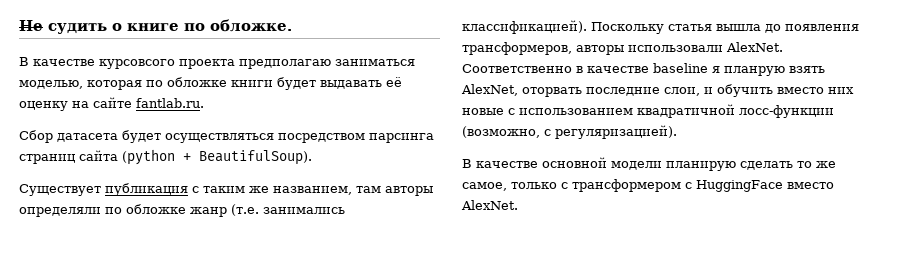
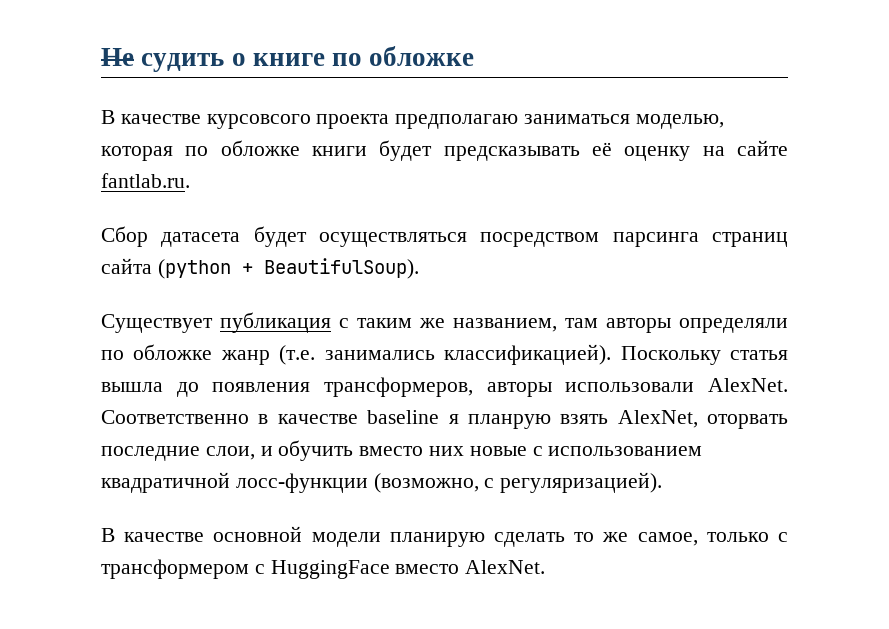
[210,19,292,32] обложке. -> [369,46,475,66] обложке
[320,80,382,89] выдавать -> [443,146,580,161] предсказывать

